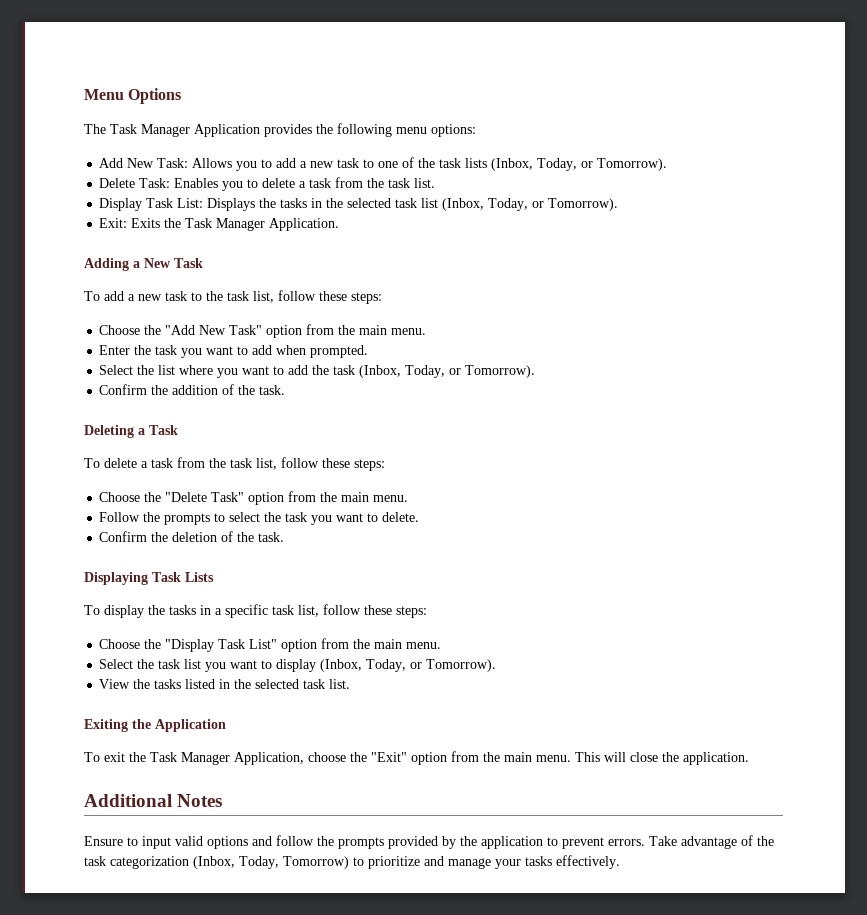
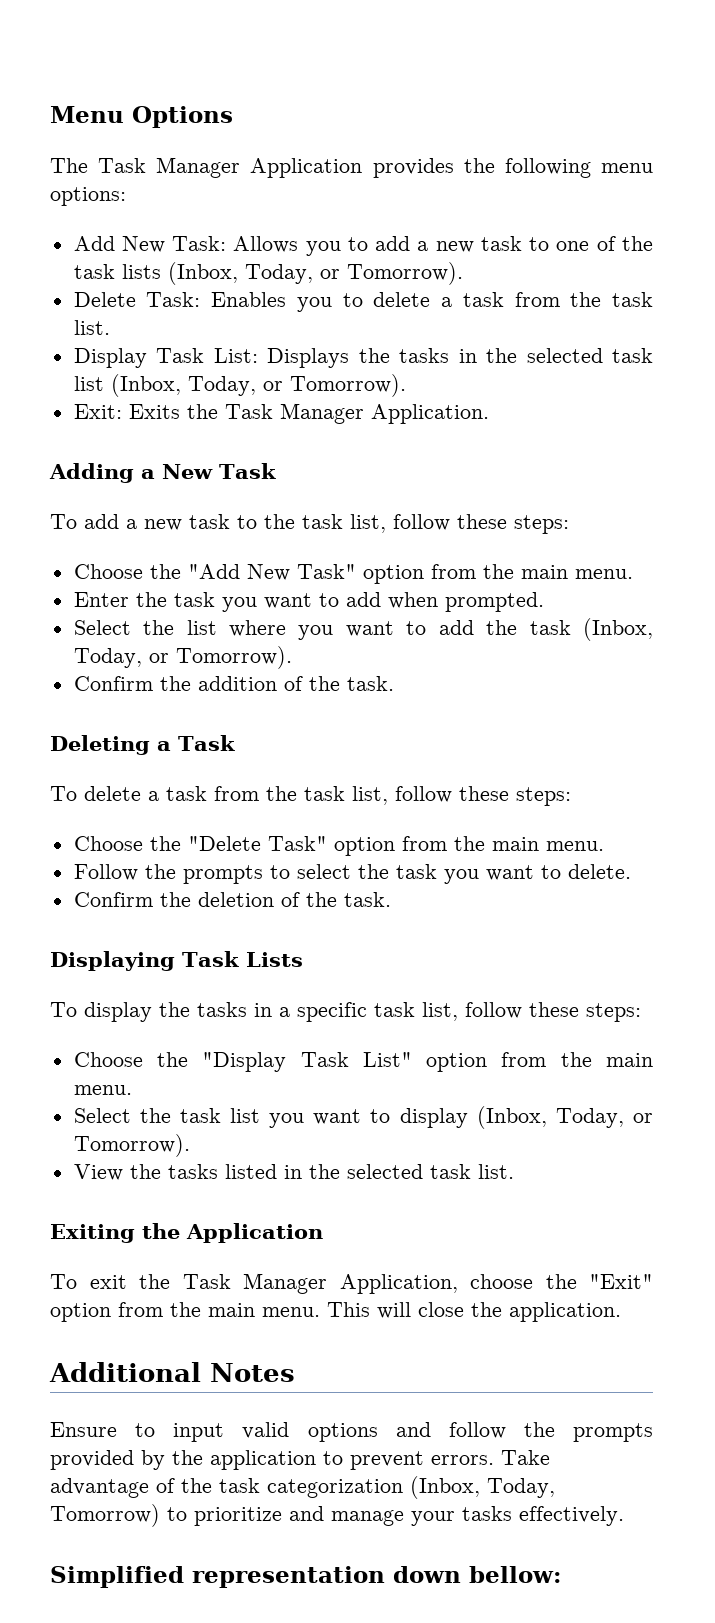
(620, 862) none -> [50,1566,561,1588] // Simplified representation down bellow:

